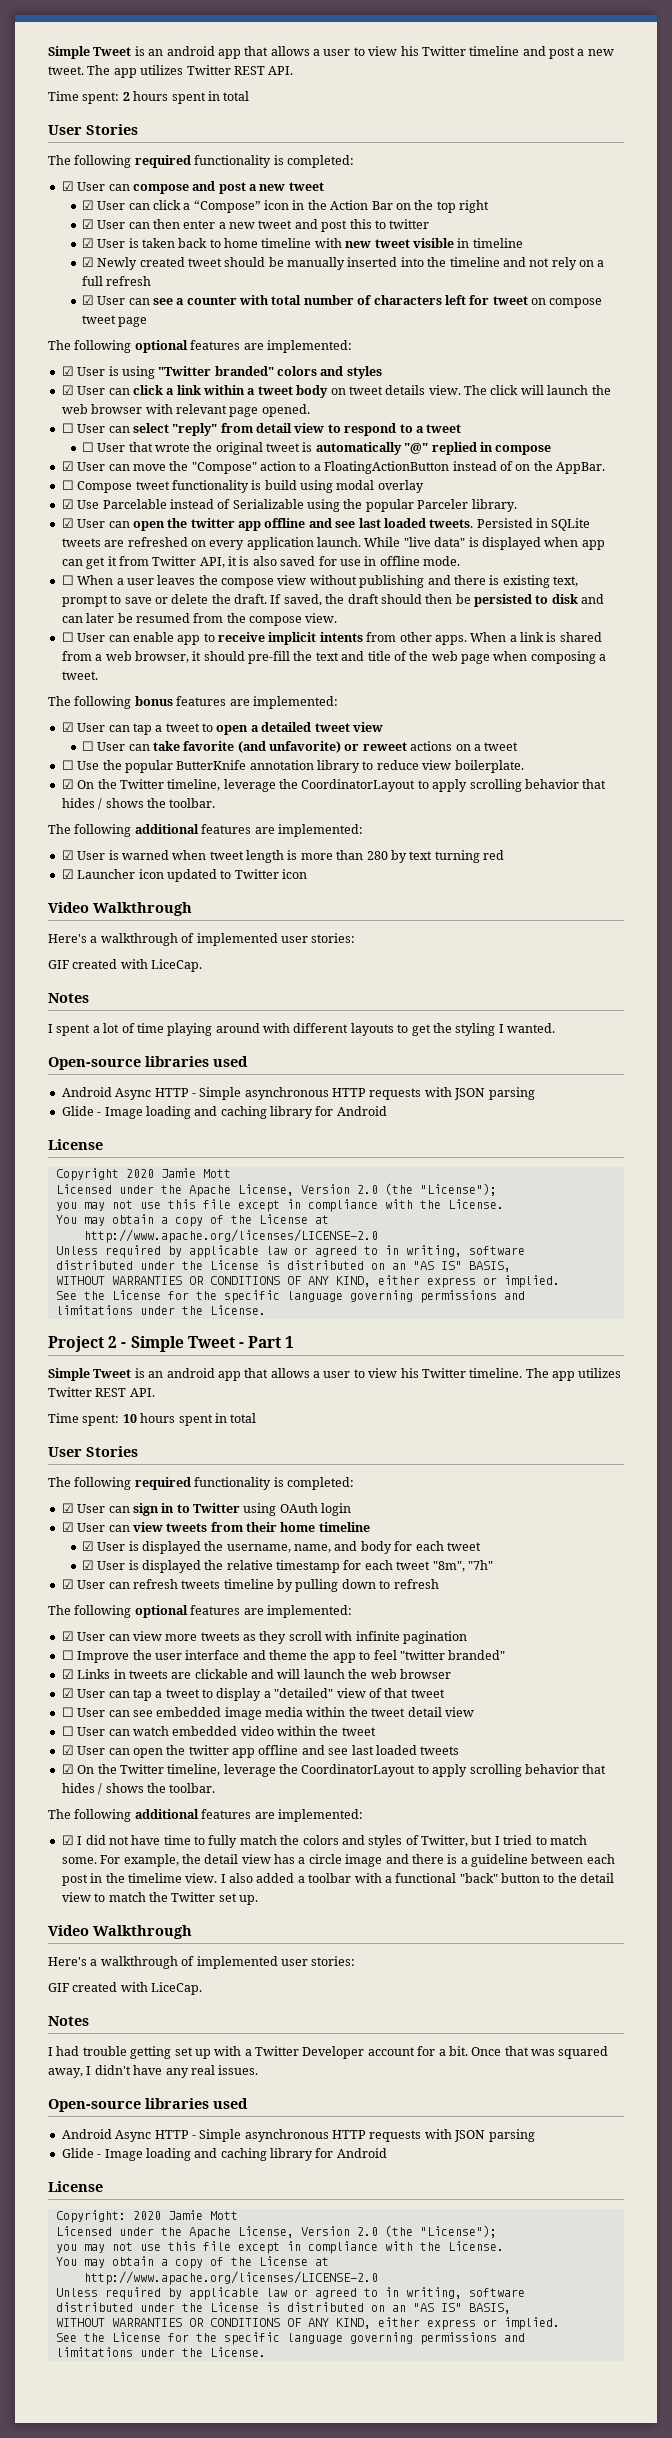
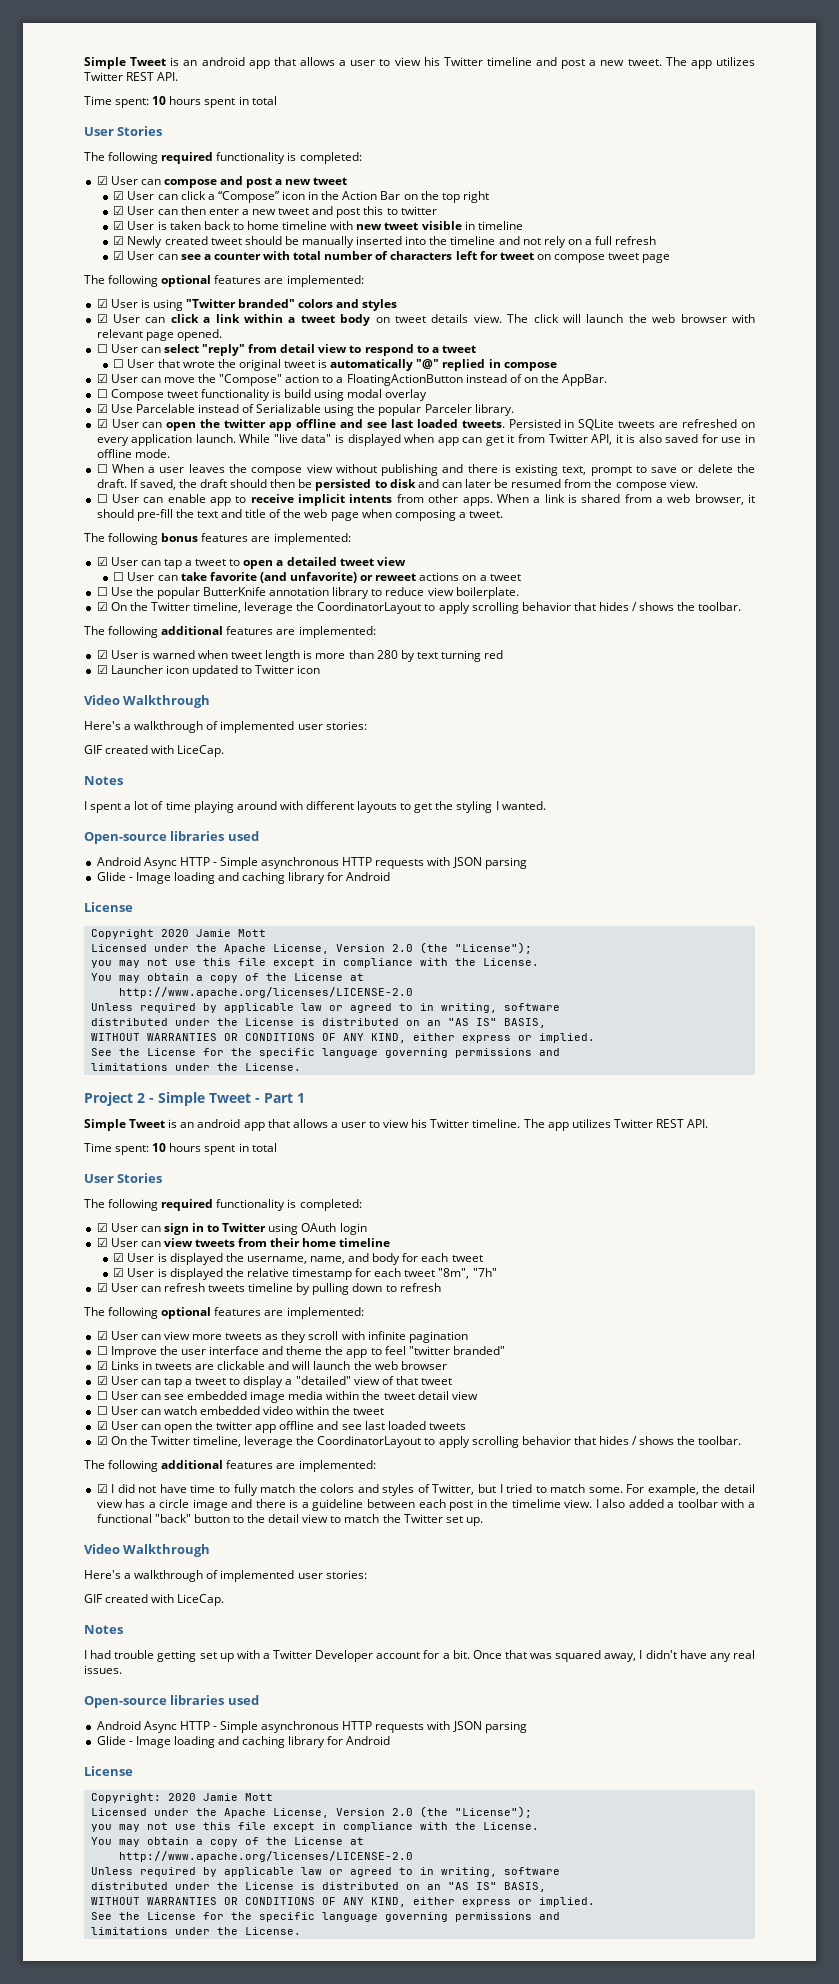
[122,92,130,101] 2 -> [152,96,167,105] 10

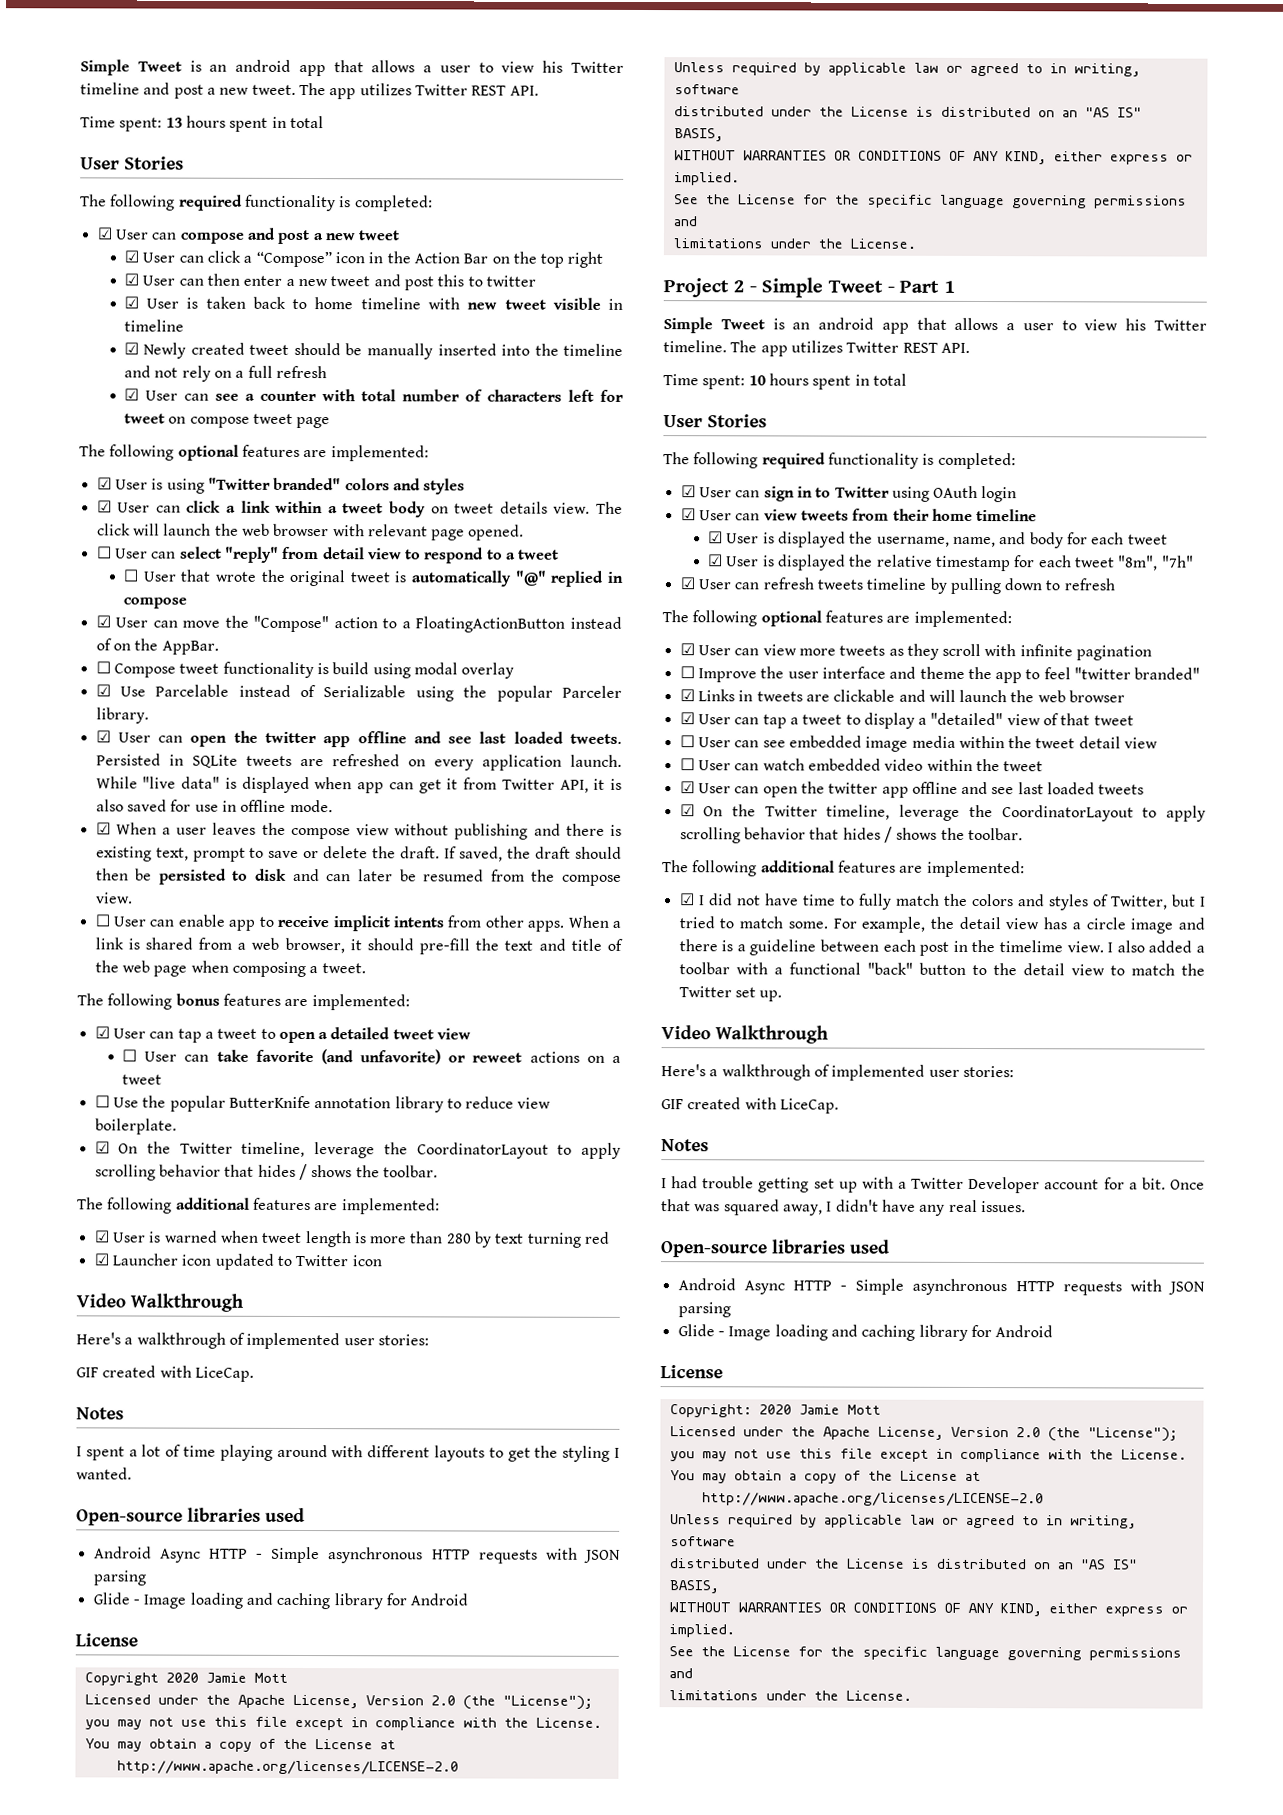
[152,96,167,105] 10 -> [165,117,183,128] 13
[96,464,108,473] ☐ -> [95,822,111,835] ☑

